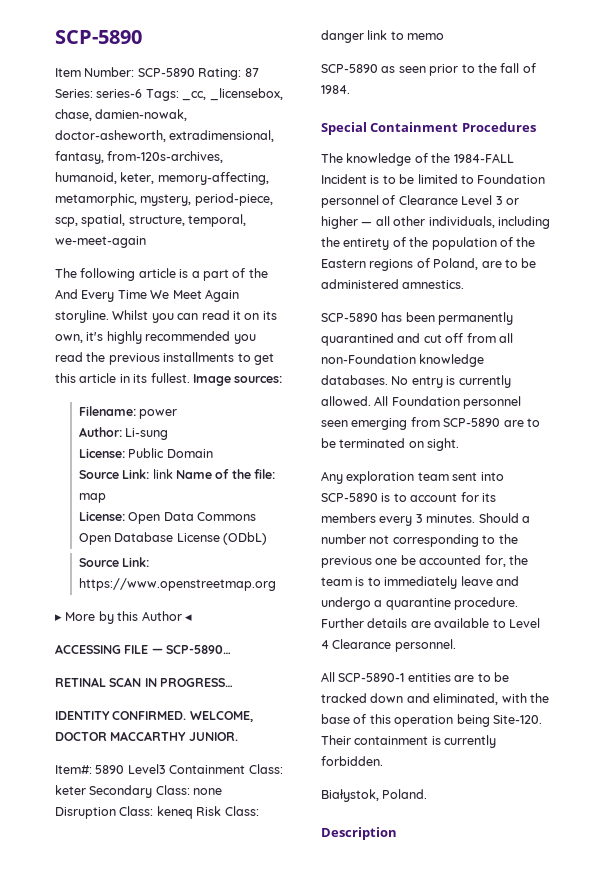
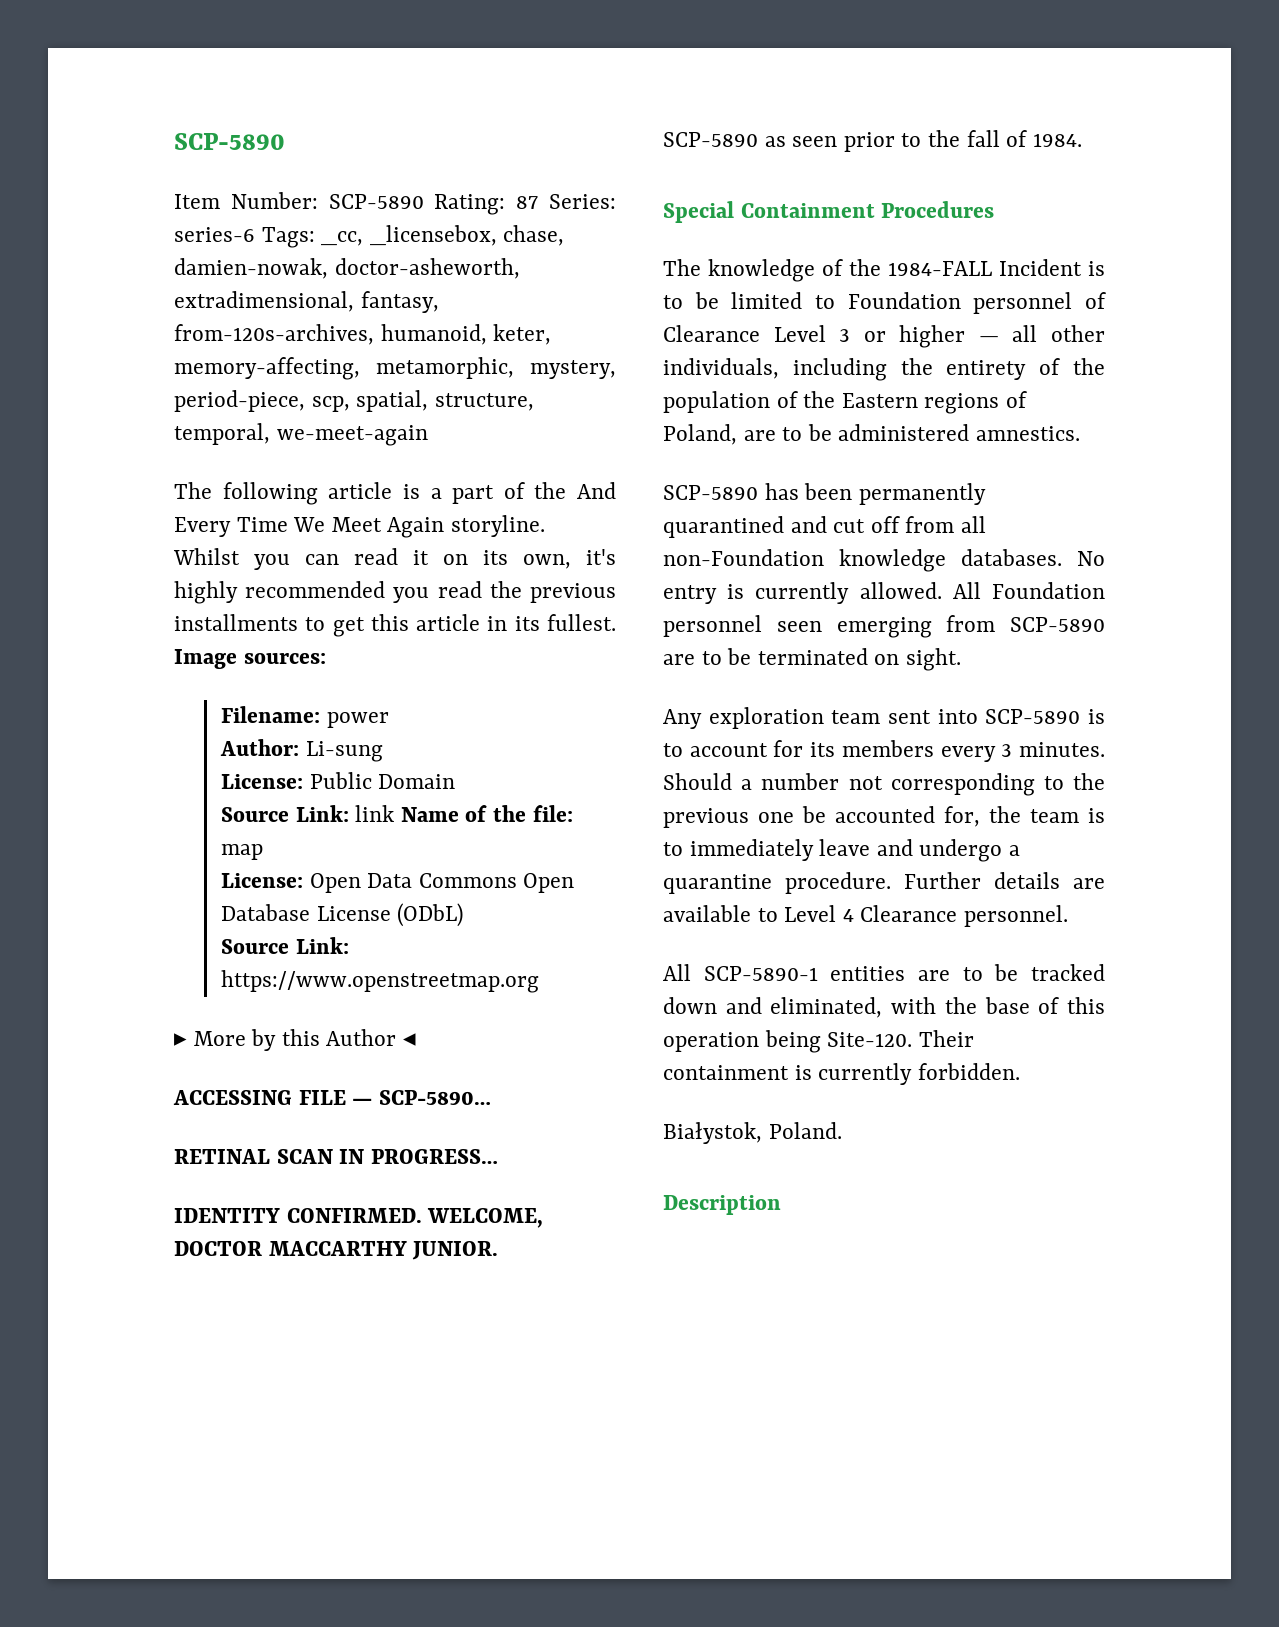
[55,764,283,774] [55,785,223,798] [55,806,259,819] [321,30,445,43] // Item#: 5890 Level3 Containment Class: keter Secondary Class: none Disruption Class: keneq Risk Class: danger link to memo -> (499, 1250) none

